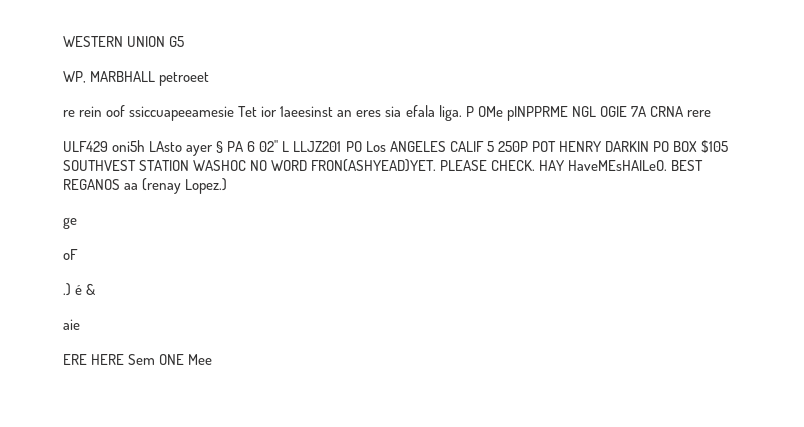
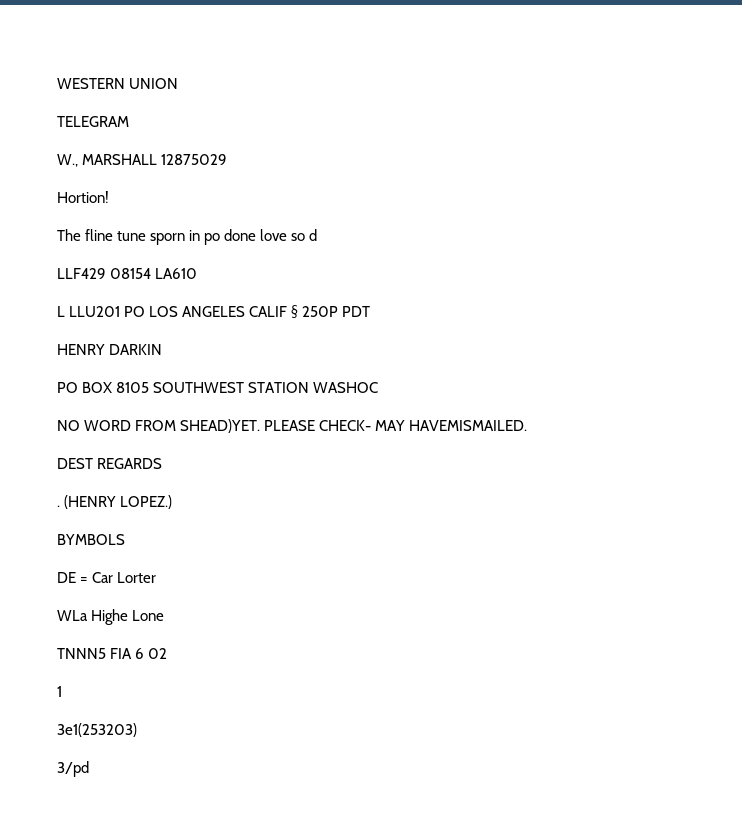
[169,36,185,47] [63,71,210,86] [63,105,711,121] [63,140,556,156] G5 // WP, MARBHALL petroeet // re rein oof ssiccuapeeamesie Tet ior 1aeesinst an eres sia efala liga. P OMe pINPPRME NGL OGIE 7A CRNA rere // ULF429 oni5h LAsto ayer § PA 6 02" L LLJZ201 PO Los ANGELES CALIF 5 250P POT -> [57,116,129,127] [57,154,228,167] [57,191,109,203] [57,229,318,245] [57,268,198,279] [57,305,371,318] // TELEGRAM // W., MARSHALL 12875029 // Hortion! // The fline tune sporn in po done love so d // LLF429 08154 LA610 // L LLU201 PO LOS ANGELES CALIF § 250P PDT //
(649, 146) none -> (163, 349) //
[701,140,729,153] [63,160,136,171] $105 SOUTHVEST -> [116,382,245,393] 8105 SOUTHWEST
(247, 165) none -> (379, 387) //
[311,159,704,172] [63,178,228,194] [63,217,77,229] [63,249,78,260] [63,283,97,296] [63,319,80,330] [63,354,213,365] FRON(ASHYEAD)YET. PLEASE CHECK. HAY HaveMEsHAILeO. BEST REGANOS aa (renay Lopez.) // ge // oF // .) é & // aie // ERE HERE Sem ONE Mee -> [135,419,528,433] [57,458,163,469] [57,495,173,509] [57,534,125,545] [57,572,157,583] [57,609,165,625] [57,648,168,659] [57,686,62,697] [57,723,137,737] [57,761,89,777] FROM SHEAD)YET. PLEASE CHECK- MAY HAVEMISMAILED. // DEST REGARDS // . (HENRY LOPEZ.) // BYMBOLS // DE = Car Lorter // WLa Highe Lone // TNNN5 FIA 6 02 // 1 // 3e1(253203) // 3/pd

